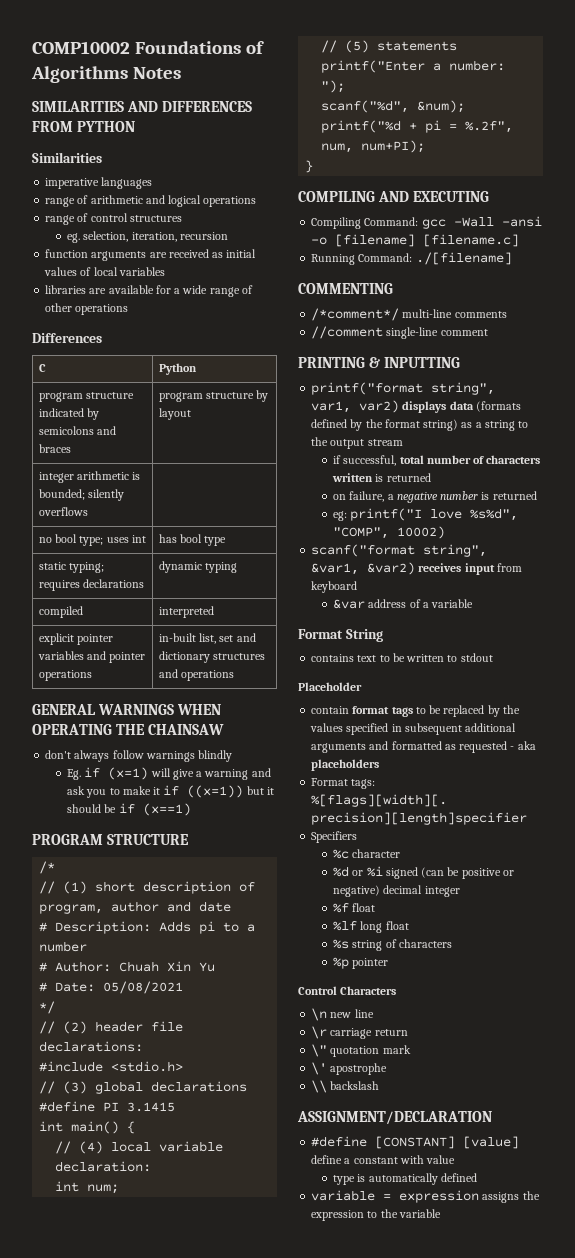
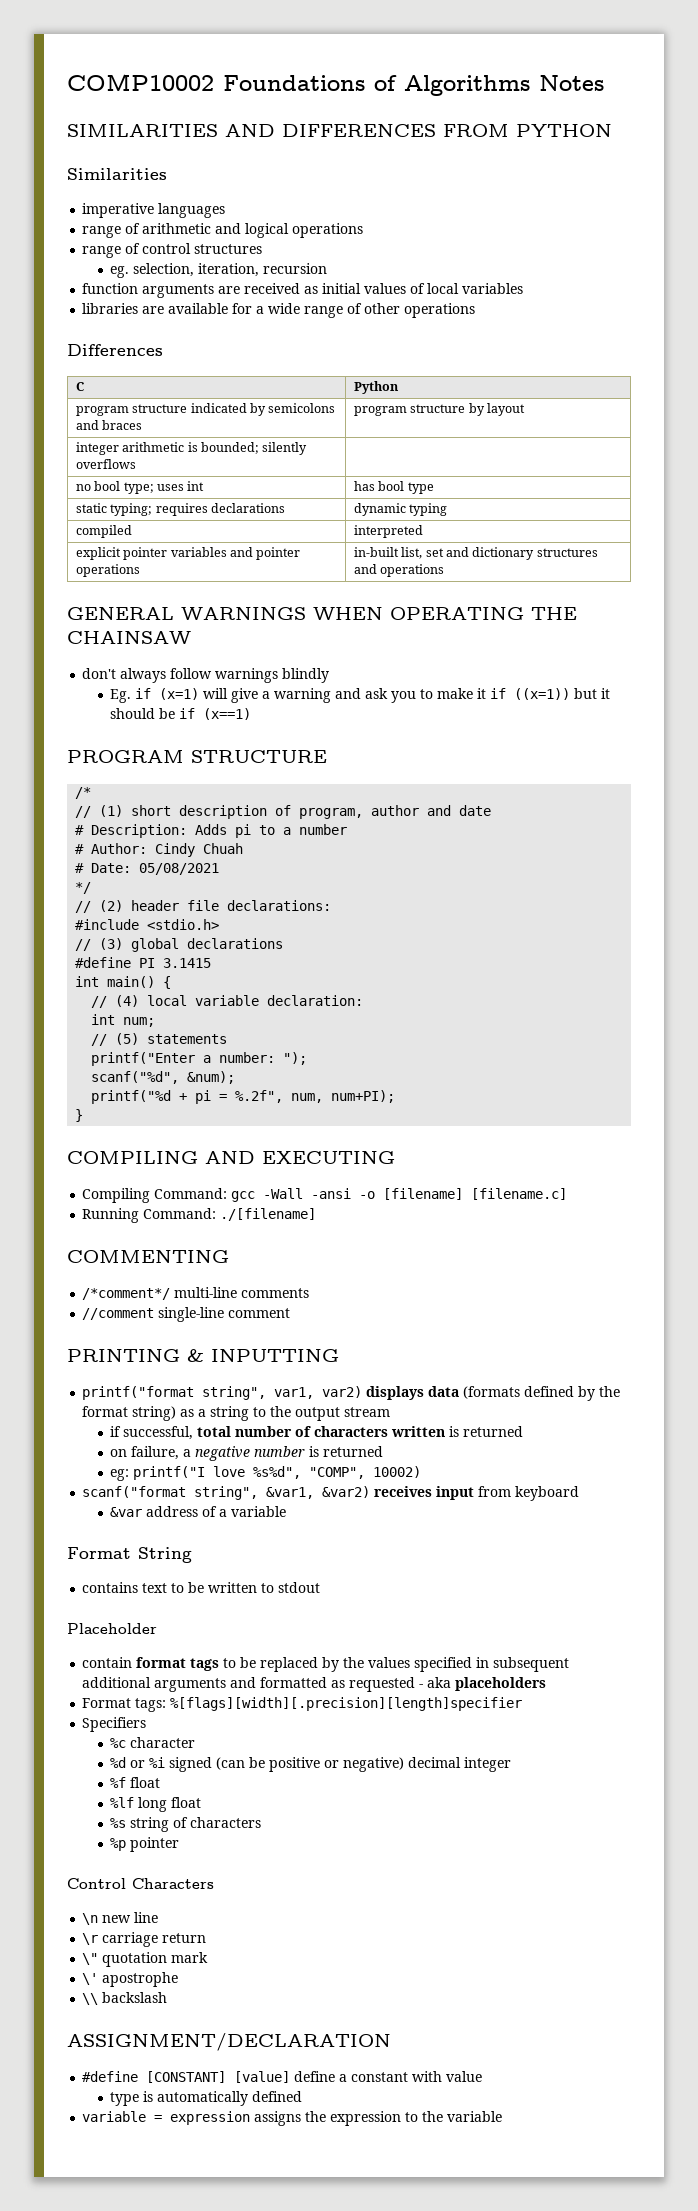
(112, 966) none -> [155,843,196,857] Cindy
[167,961,216,972] Xin Yu -> (244, 848) none

